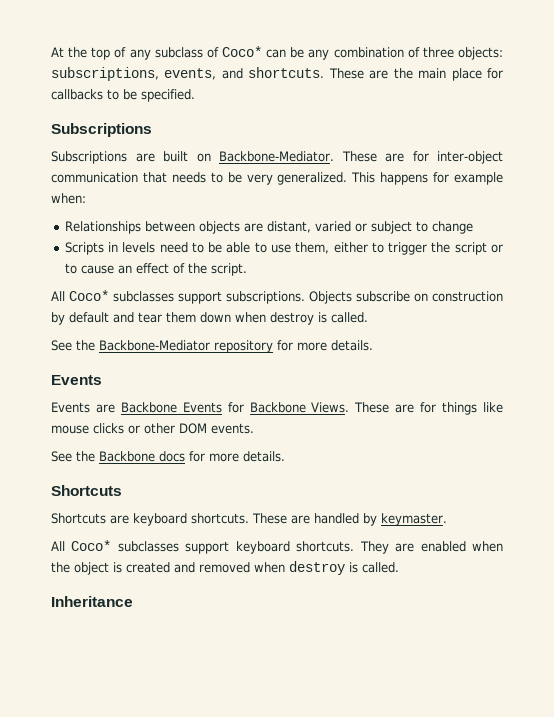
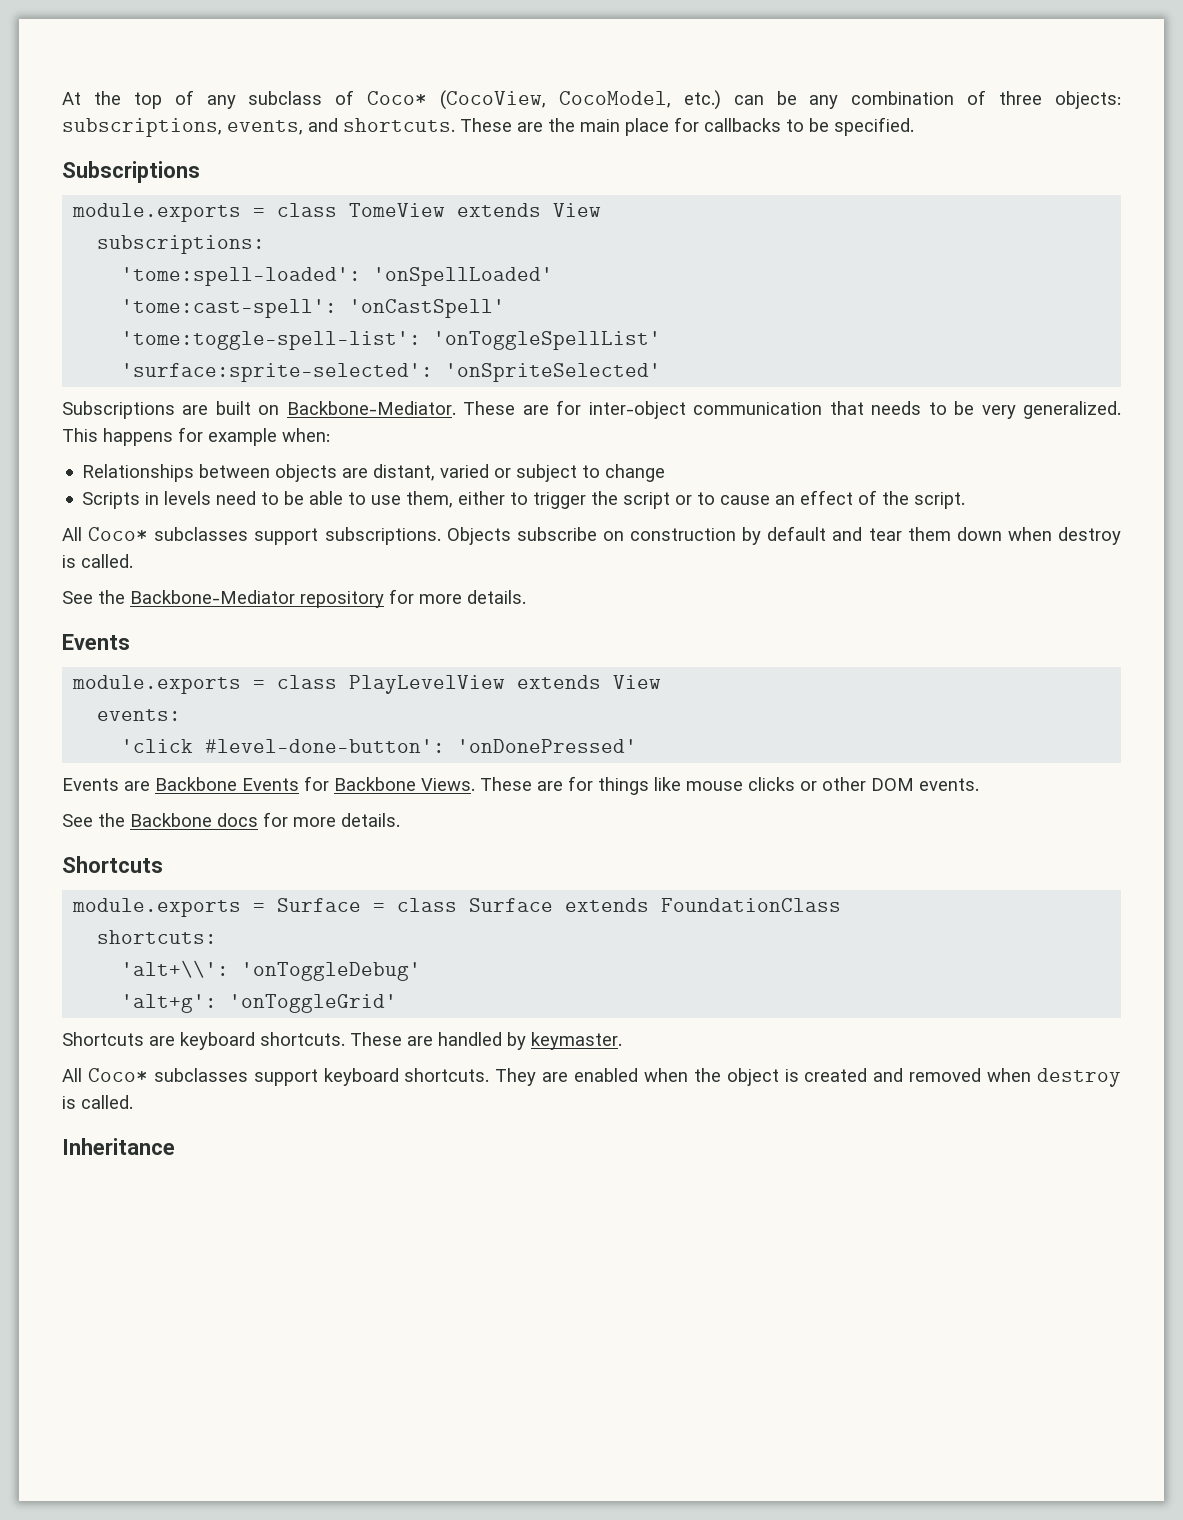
(262, 51) none -> [440,90,721,110] (CocoView, CocoModel, etc.)
(152, 130) none -> [72,203,602,222] [97,235,266,254] [121,267,554,286] [121,299,506,318] [121,331,662,350] [121,363,662,382] // module.exports = class TomeView extends View // subscriptions: // 'tome:spell-loaded': 'onSpellLoaded' // 'tome:cast-spell': 'onCastSpell' // 'tome:toggle-spell-list': 'onToggleSpellList' // 'surface:sprite-selected': 'onSpriteSelected'
(102, 380) none -> [72,675,662,694] [97,709,182,721] [121,739,638,753] // module.exports = class PlayLevelView extends View // events: // 'click #level-done-button': 'onDonePressed'
(122, 490) none -> [72,898,842,917] [97,930,218,944] [121,960,422,981] [121,994,398,1013] // module.exports = Surface = class Surface extends FoundationClass // shortcuts: // 'alt+\\': 'onToggleDebug' // 'alt+g': 'onToggleGrid'

